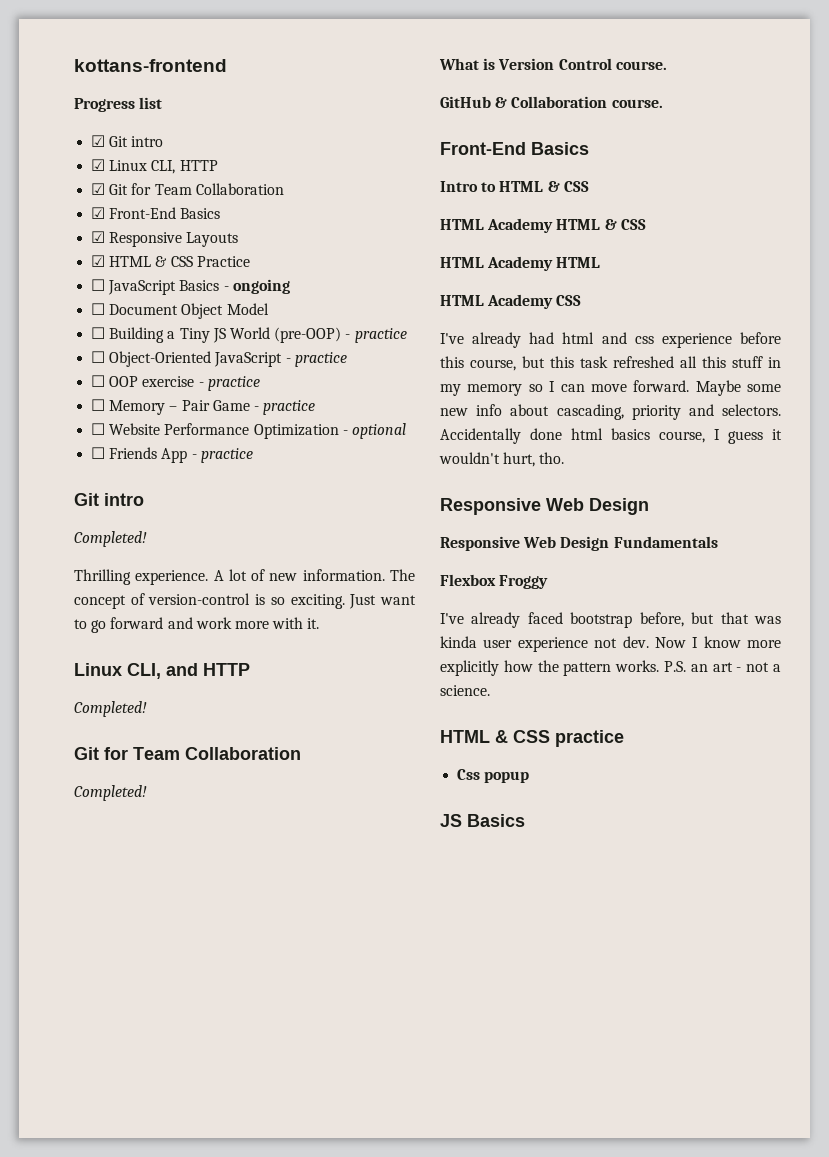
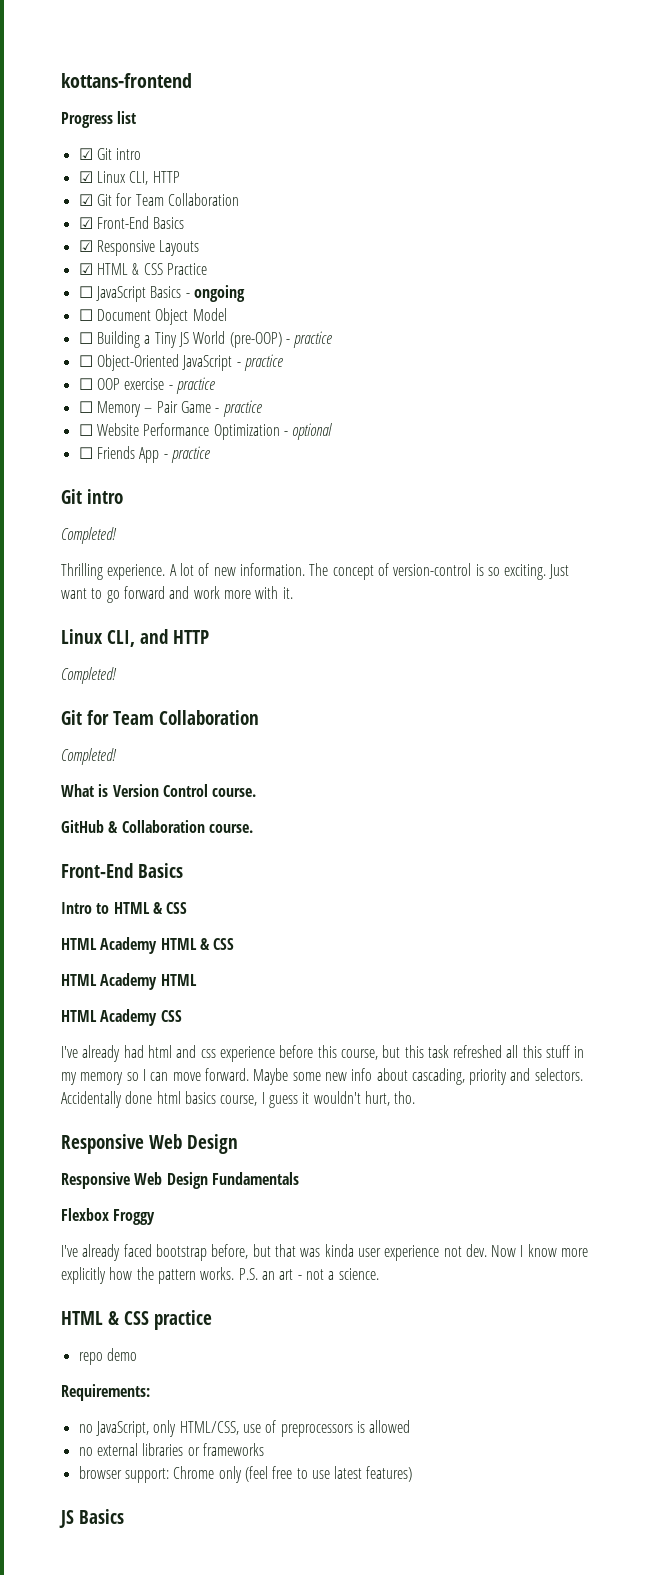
[457,769,530,783] Css popup -> [78,1348,137,1365] [61,1384,150,1401] [78,1420,411,1437] [78,1443,264,1456] [78,1466,413,1483] repo demo // Requirements: // no JavaScript, only HTML/CSS, use of preprocessors is allowed // no external libraries or frameworks // browser support: Chrome only (feel free to use latest features)

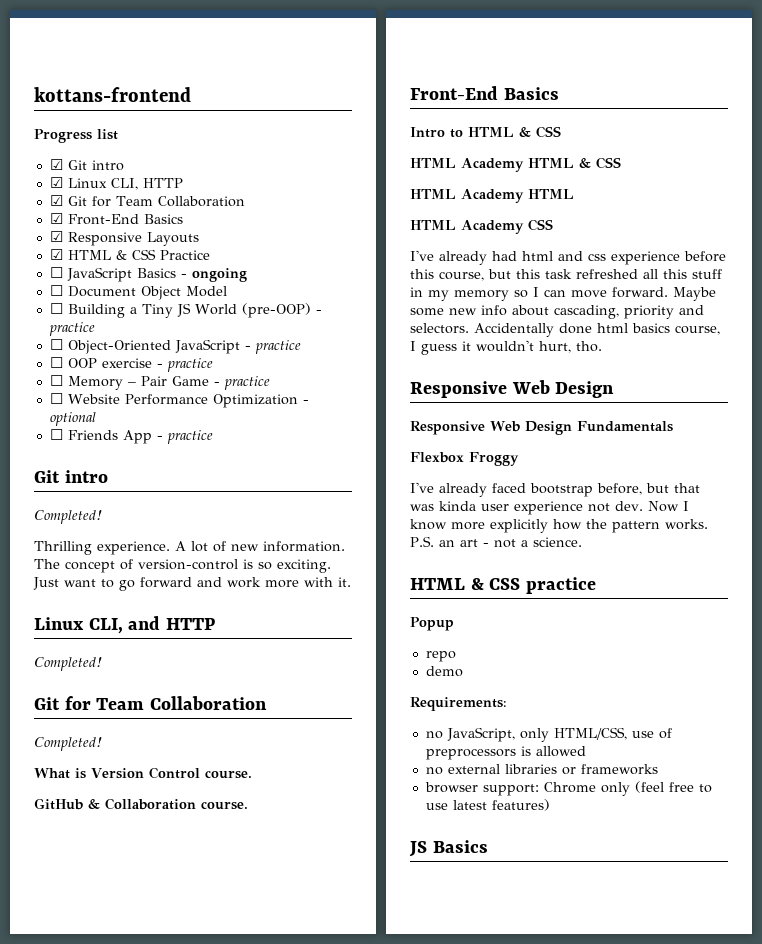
(212, 1320) none -> [410,617,454,631] // Popup
(103, 1358) none -> (456, 656) //

